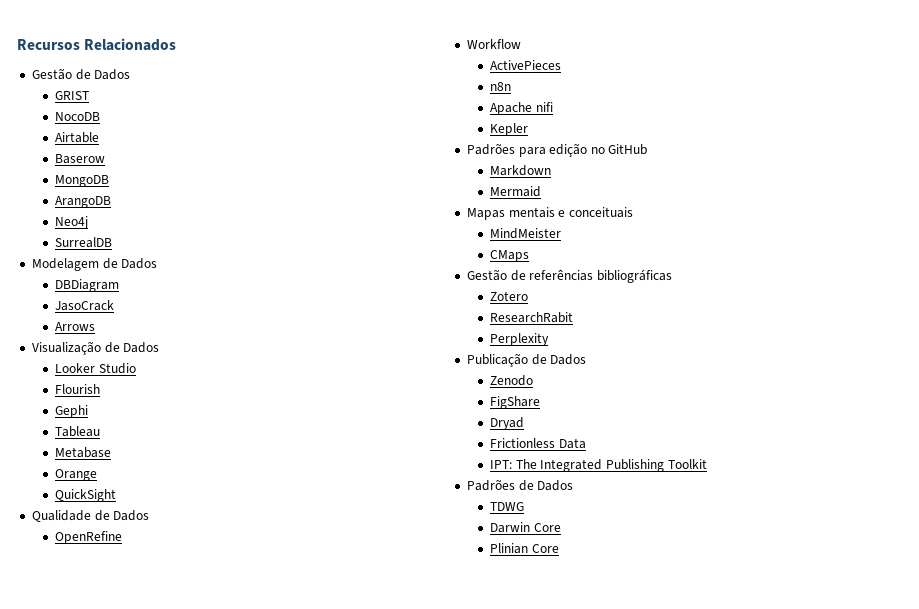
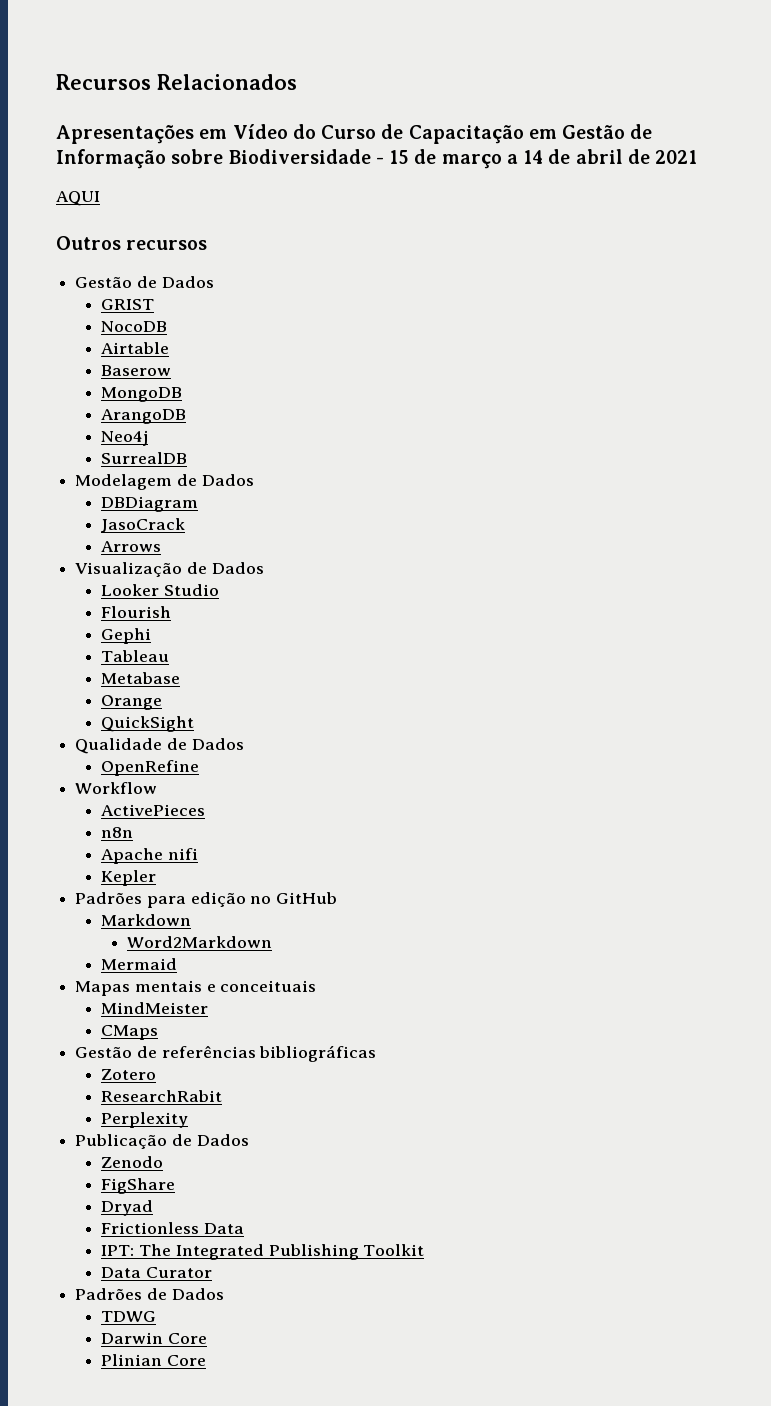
(177, 44) none -> [56,124,653,144] [56,149,698,169] [56,191,100,206] [56,236,208,250] // Apresentações em Vídeo do Curso de Capacitação em Gestão de Informação sobre Biodiversidade - 15 de março a 14 de abril de 2021 // AQUI // Outros recursos
(551, 170) none -> [127,936,273,948] // Word2Markdown
(707, 464) none -> [101,1267,213,1278] // Data Curator

